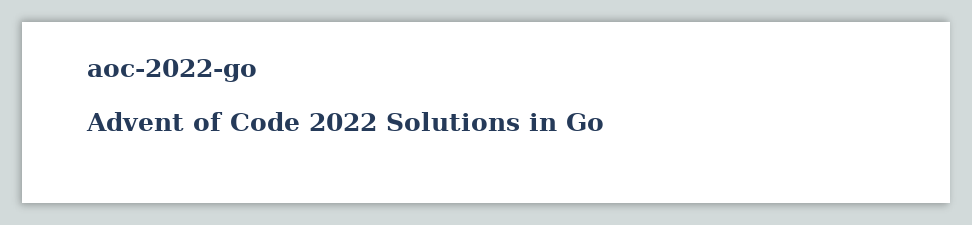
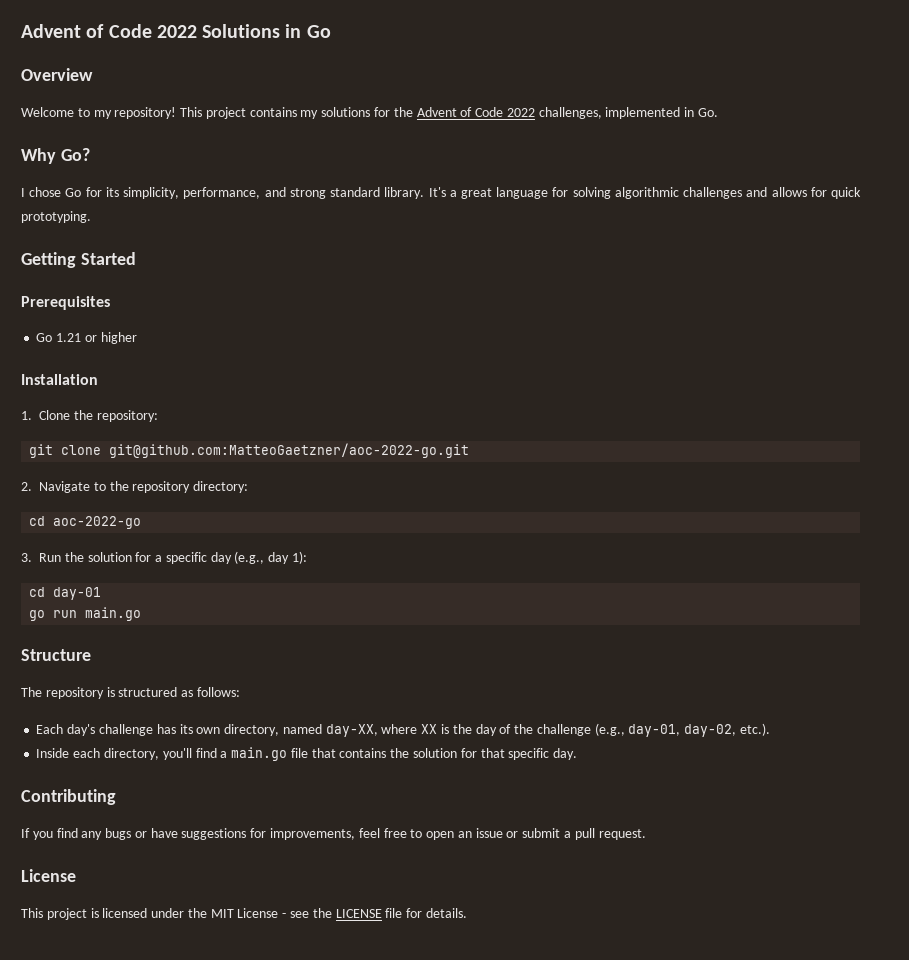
[87,59,257,82] aoc-2022-go // -> (21, 31) none
(604, 122) none -> [21,68,93,81] [21,107,719,119] [21,148,90,164] [21,187,862,199] [21,211,91,223] [21,252,136,268] [21,296,110,310] [36,332,137,344] [21,374,98,385] [21,410,158,422] [29,443,470,458] [21,481,249,493] [29,516,142,529] [21,551,308,564] [29,587,102,600] [29,607,142,621] [21,649,91,661] [21,687,240,699] [36,723,770,737] [36,747,578,761] [21,789,116,805] [21,828,646,840] [21,869,76,882] [21,908,467,920] // Overview // Welcome to my repository! This project contains my solutions for the Advent of Code 2022 challenges, implemented in Go. // Why Go? // I chose Go for its simplicity, performance, and strong standard library. It's a great language for solving algorithmic challenges and allows for quick prototyping. // Getting Started // Prerequisites // Go 1.21 or higher // Installation // 1. Clone the repository: // git clone git@github.com:MatteoGaetzner/aoc-2022-go.git // 2. Navigate to the repository directory: // cd aoc-2022-go // 3. Run the solution for a specific day (e.g., day 1): // cd day-01 // go run main.go // Structure // The repository is structured as follows: // Each day's challenge has its own directory, named day-XX, where XX is the day of the challenge (e.g., day-01, day-02, etc.). // Inside each directory, you'll find a main.go file that contains the solution for that specific day. // Contributing // If you find any bugs or have suggestions for improvements, feel free to open an issue or submit a pull request. // License // This project is licensed under the MIT License - see the LICENSE file for details.

